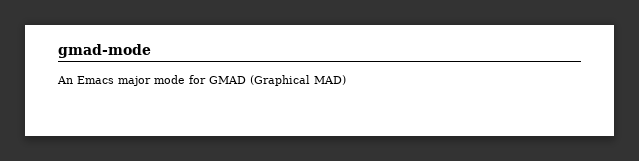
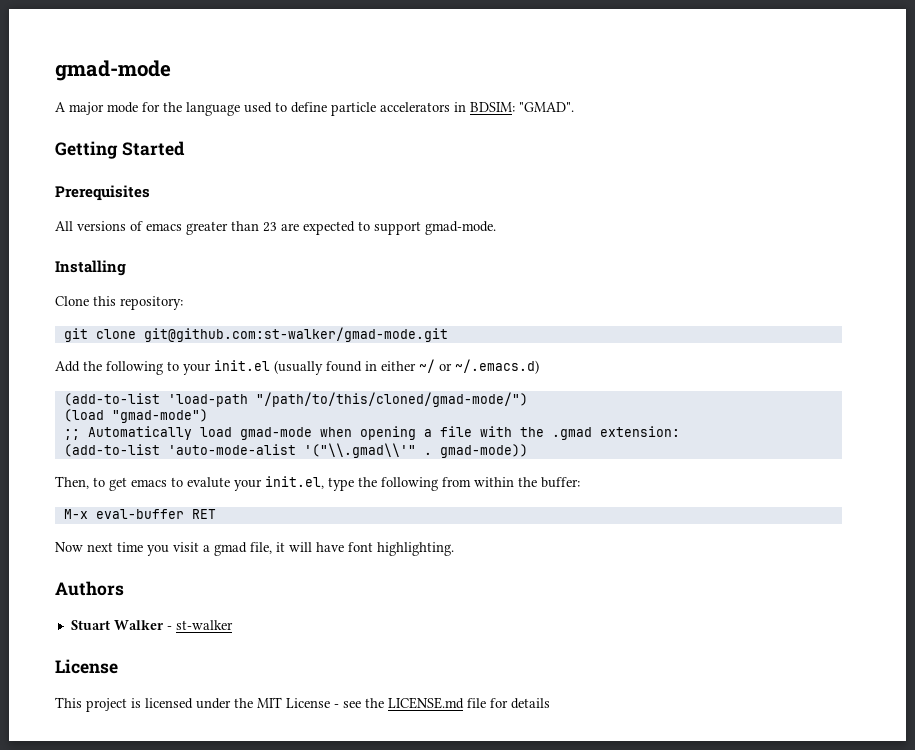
[57,76,114,84] An Emacs -> [55,102,66,112] A
[209,75,346,86] GMAD (Graphical MAD) -> [163,102,574,116] [55,141,185,159] [55,185,150,201] [55,221,496,235] [55,260,126,276] [55,296,183,310] [63,327,448,342] [55,359,539,375] [63,392,528,407] [63,409,208,423] [63,426,680,440] [63,443,528,458] [55,476,580,491] [63,509,216,519] [55,542,454,556] [55,581,124,596] [70,620,233,630] [55,659,118,674] [55,697,550,712] the language used to define particle accelerators in BDSIM: "GMAD". // Getting Started // Prerequisites // All versions of emacs greater than 23 are expected to support gmad-mode. // Installing // Clone this repository: // git clone git@github.com:st-walker/gmad-mode.git // Add the following to your init.el (usually found in either ~/ or ~/.emacs.d) // (add-to-list 'load-path "/path/to/this/cloned/gmad-mode/") // (load "gmad-mode") // ;; Automatically load gmad-mode when opening a file with the .gmad extension: // (add-to-list 'auto-mode-alist '("\\.gmad\\'" . gmad-mode)) // Then, to get emacs to evalute your init.el, type the following from within the buffer: // M-x eval-buffer RET // Now next time you visit a gmad file, it will have font highlighting. // Authors // Stuart Walker - st-walker // License // This project is licensed under the MIT License - see the LICENSE.md file for details

